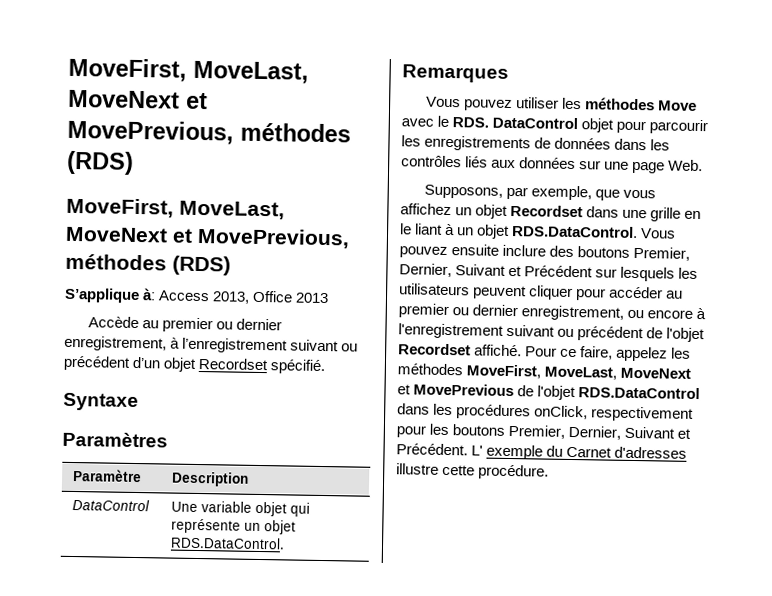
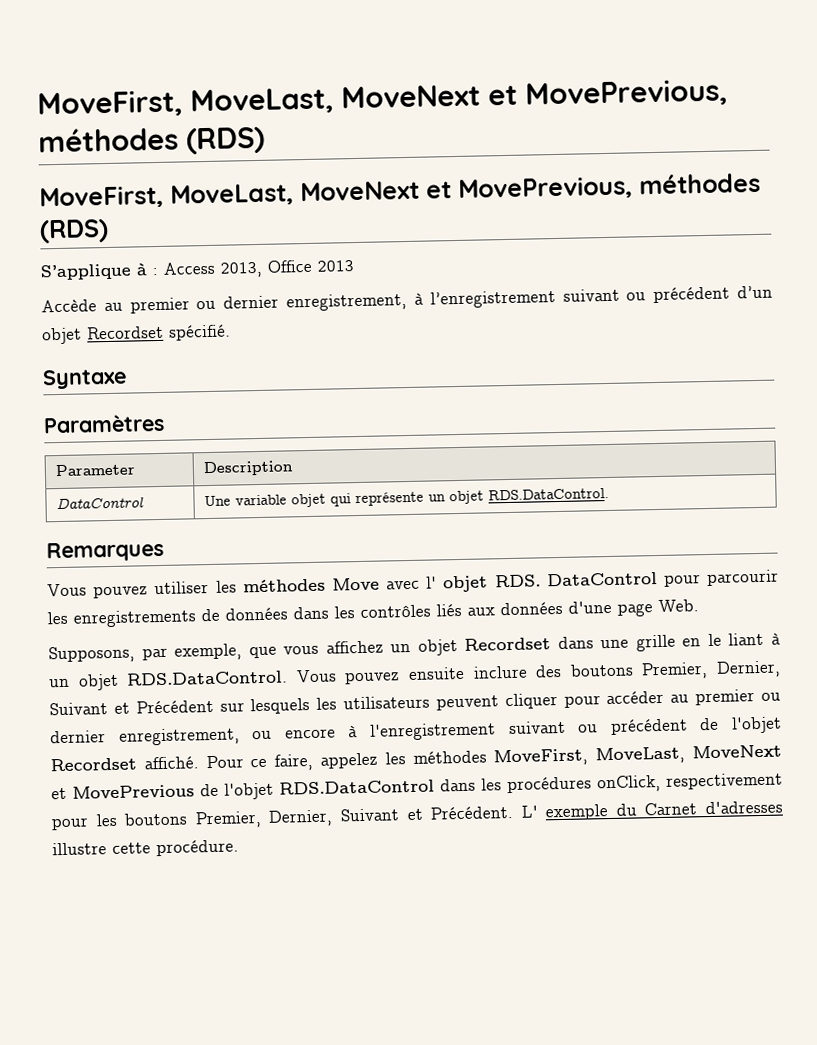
[142,288,157,301] à: -> [136,263,158,276] à :
[73,468,143,483] Paramètre -> [55,463,136,477] Parameter
[437,115,450,128] le -> [426,575,489,593] l' objet
[581,118,615,133] objet -> (658, 579) none
[579,160,630,170] sur une -> [568,600,612,614] d'une

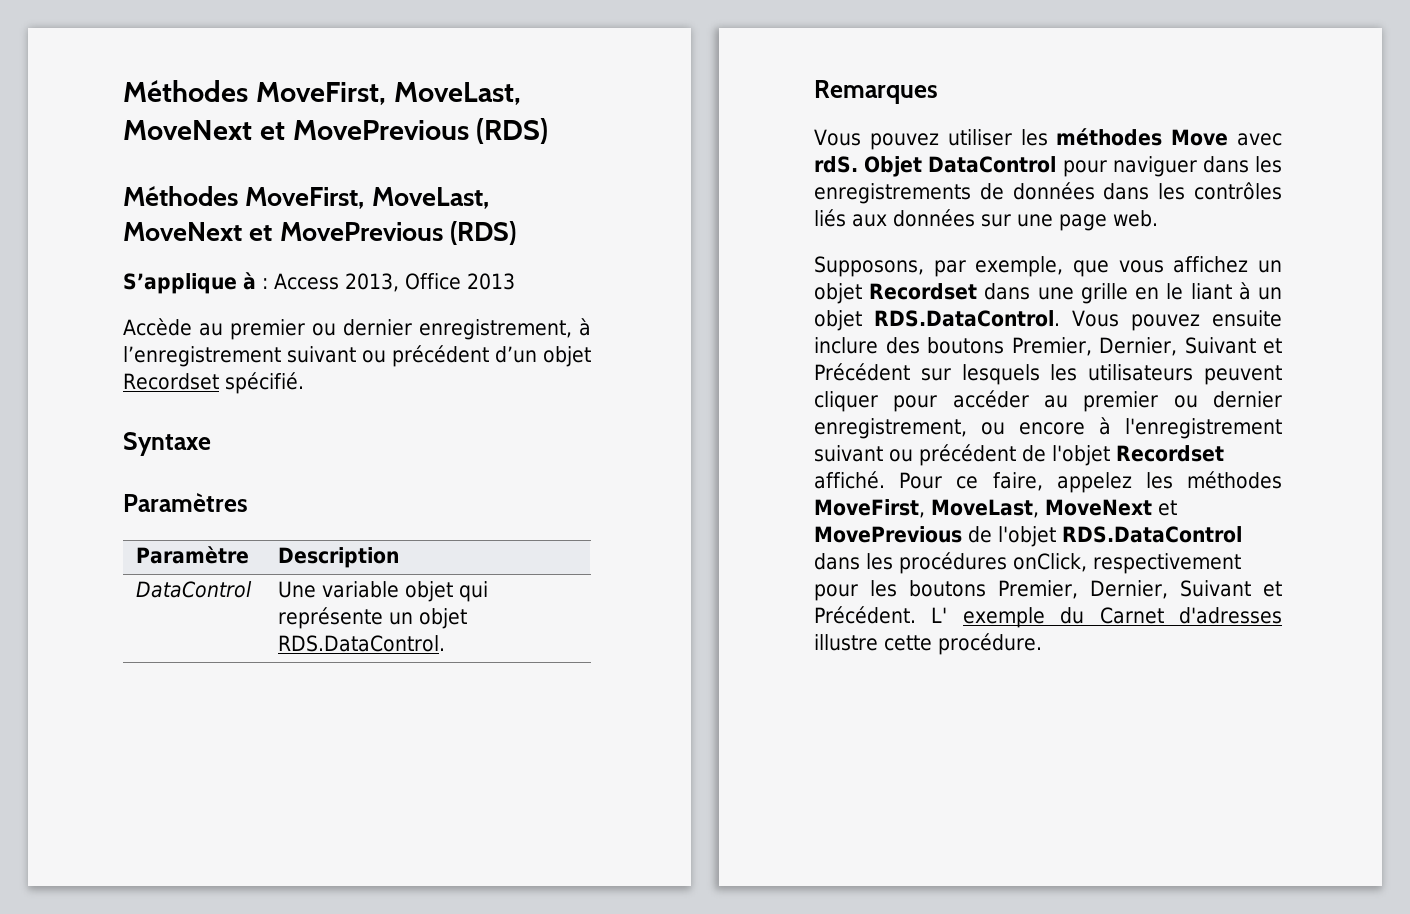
[37,78,728,119] [38,126,265,155] [39,172,761,210] MoveFirst, MoveLast, MoveNext et MovePrevious, méthodes (RDS) // MoveFirst, MoveLast, MoveNext et MovePrevious, méthodes -> [123,80,521,105] [123,118,549,144] [123,186,489,209] [123,222,443,241] Méthodes MoveFirst, MoveLast, MoveNext et MovePrevious (RDS) // Méthodes MoveFirst, MoveLast, MoveNext et MovePrevious
[55,463,136,477] Parameter -> [136,546,250,564] Paramètre
[426,569,779,593] l' objet RDS. DataControl pour parcourir -> [814,156,1249,177] rdS. Objet DataControl pour naviguer dans
[568,599,699,617] d'une page Web. -> [981,210,1158,231] sur une page web.

